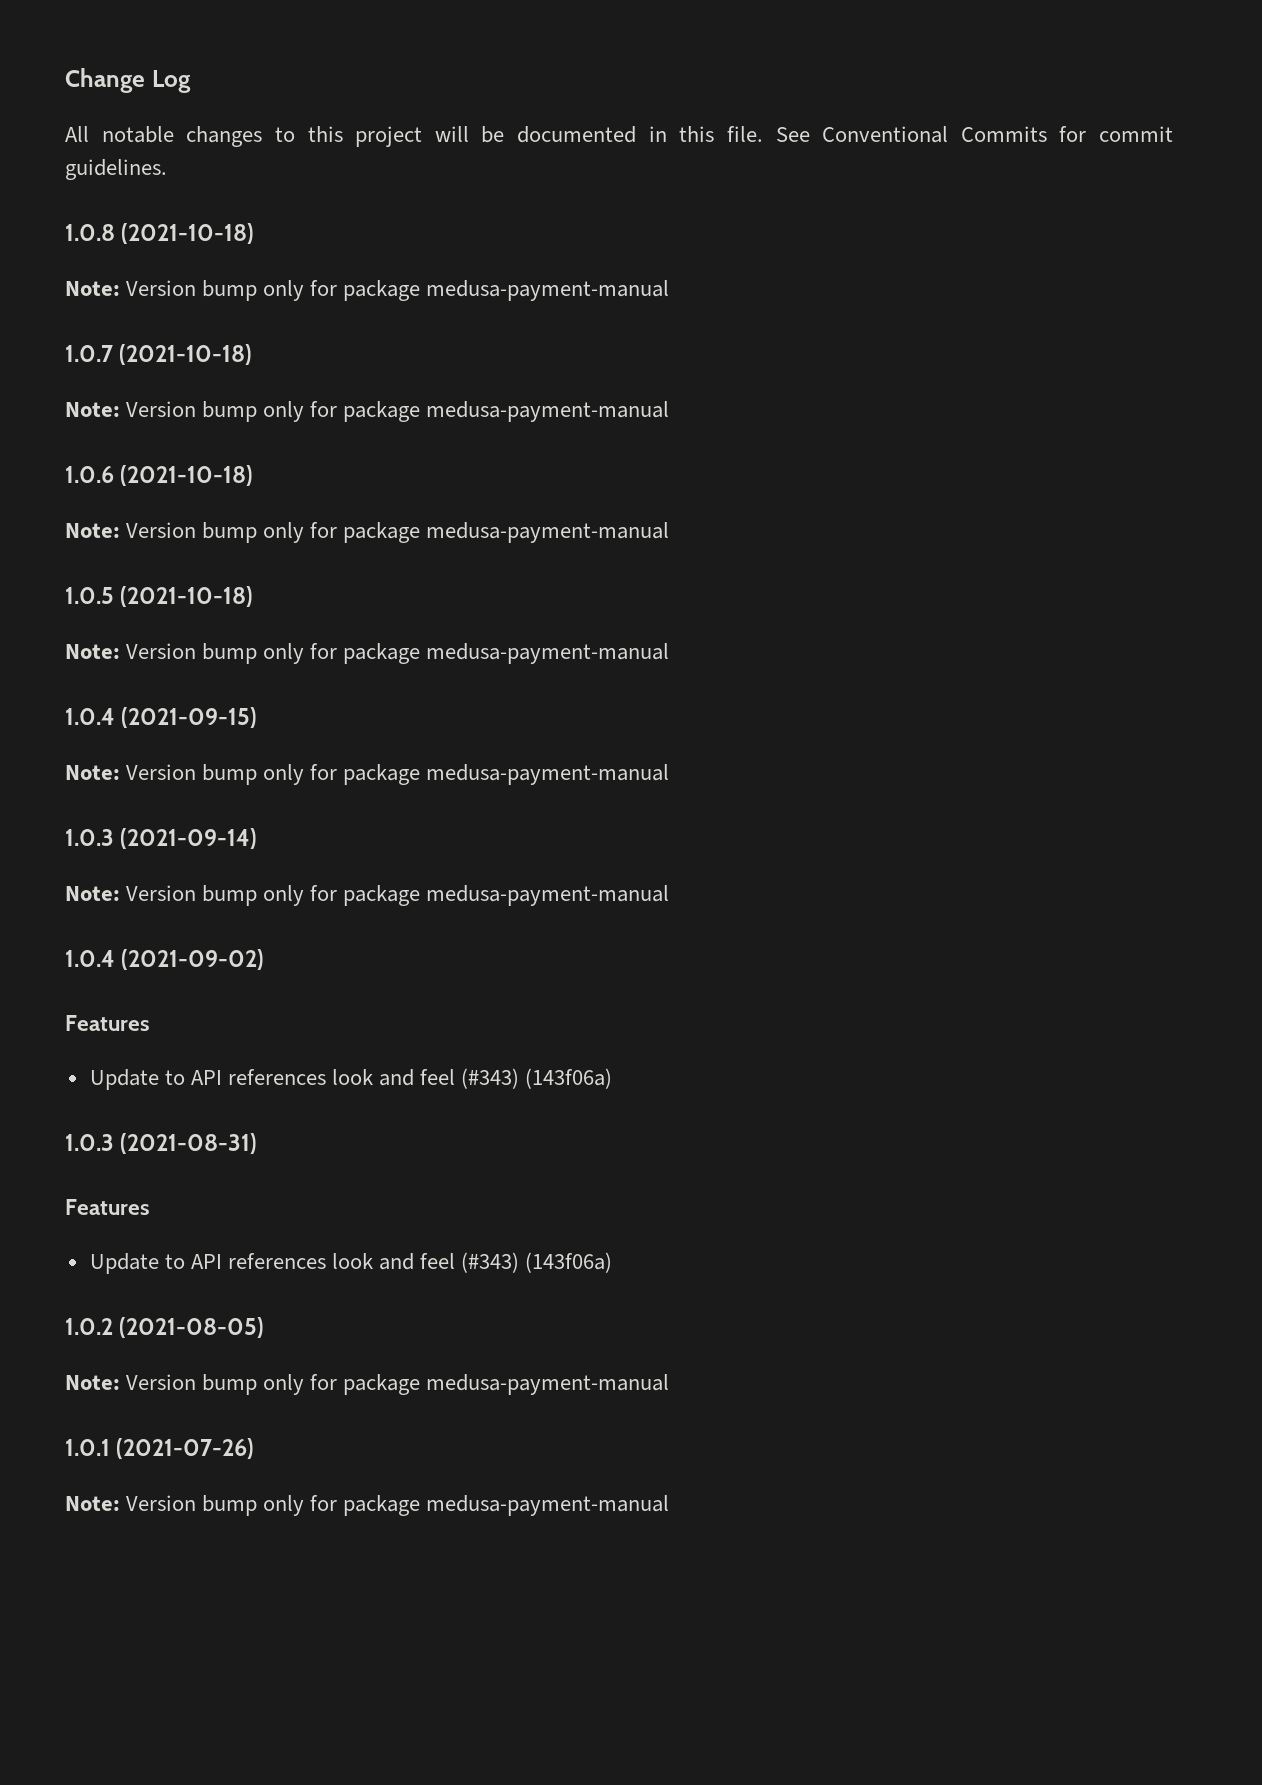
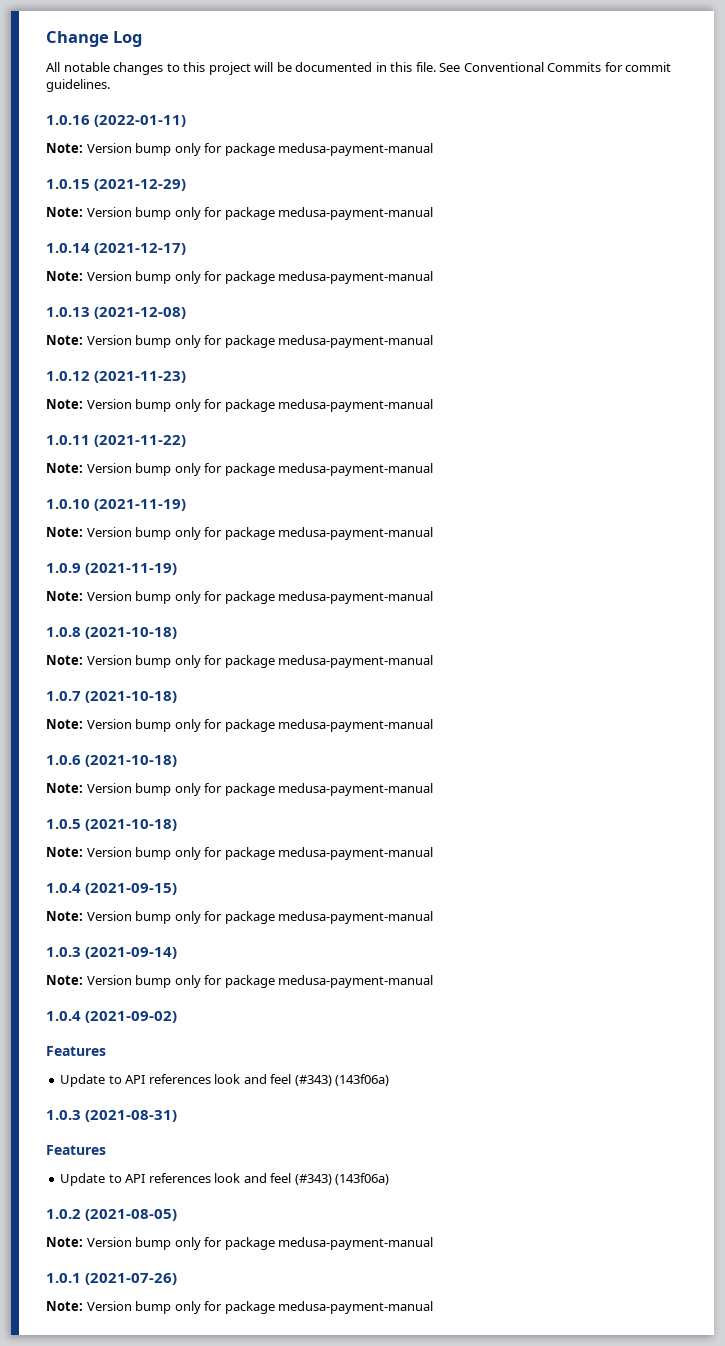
(167, 169) none -> [46,115,187,127] [46,143,434,156] [46,179,187,191] [46,207,434,220] [46,243,187,255] [46,271,434,284] [46,307,187,319] [46,335,434,348] [46,371,187,383] [46,399,434,412] [46,435,187,447] [46,463,434,476] [46,499,187,511] [46,527,434,540] [46,563,178,575] [46,591,434,604] // 1.0.16 (2022-01-11) // Note: Version bump only for package medusa-payment-manual // 1.0.15 (2021-12-29) // Note: Version bump only for package medusa-payment-manual // 1.0.14 (2021-12-17) // Note: Version bump only for package medusa-payment-manual // 1.0.13 (2021-12-08) // Note: Version bump only for package medusa-payment-manual // 1.0.12 (2021-11-23) // Note: Version bump only for package medusa-payment-manual // 1.0.11 (2021-11-22) // Note: Version bump only for package medusa-payment-manual // 1.0.10 (2021-11-19) // Note: Version bump only for package medusa-payment-manual // 1.0.9 (2021-11-19) // Note: Version bump only for package medusa-payment-manual

